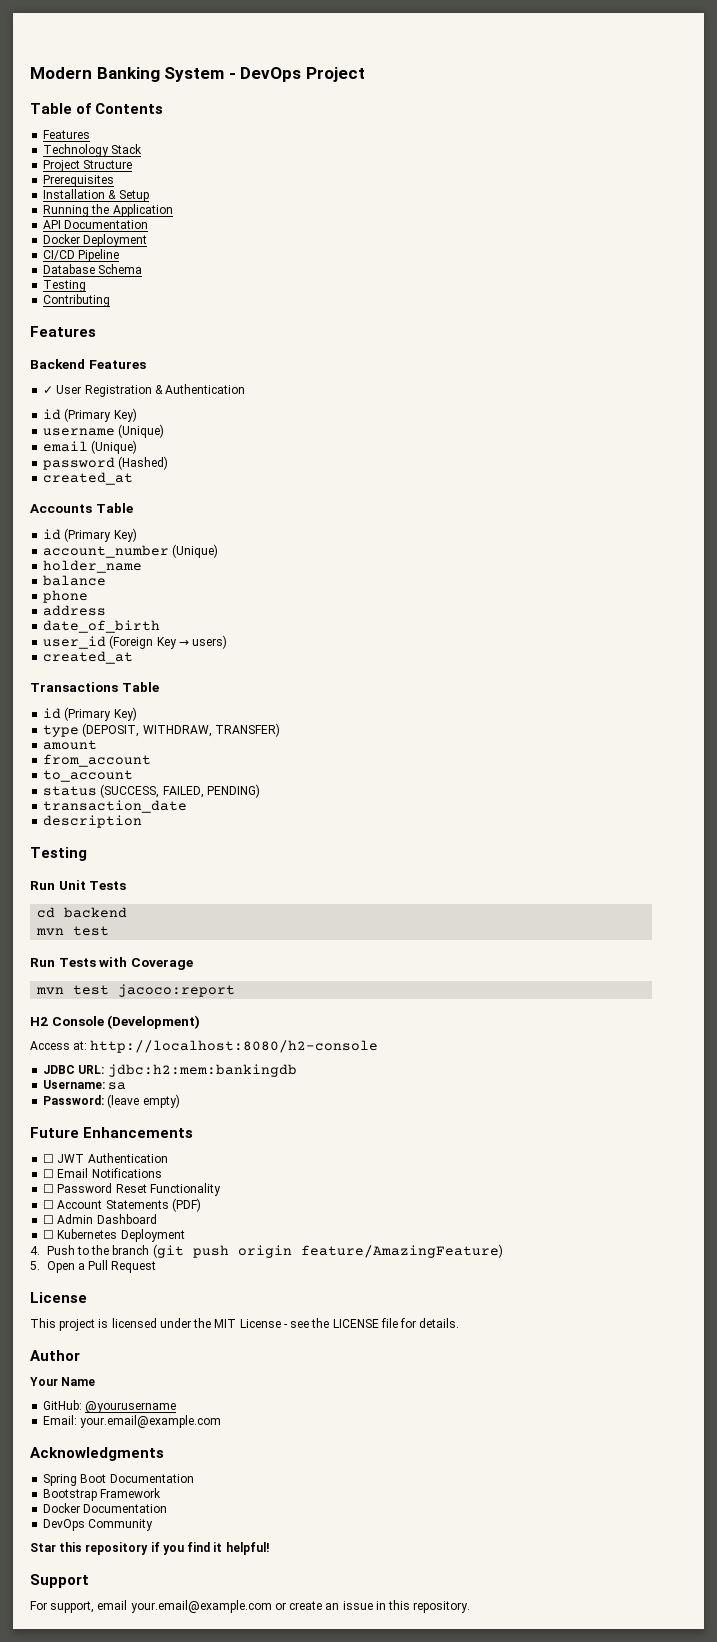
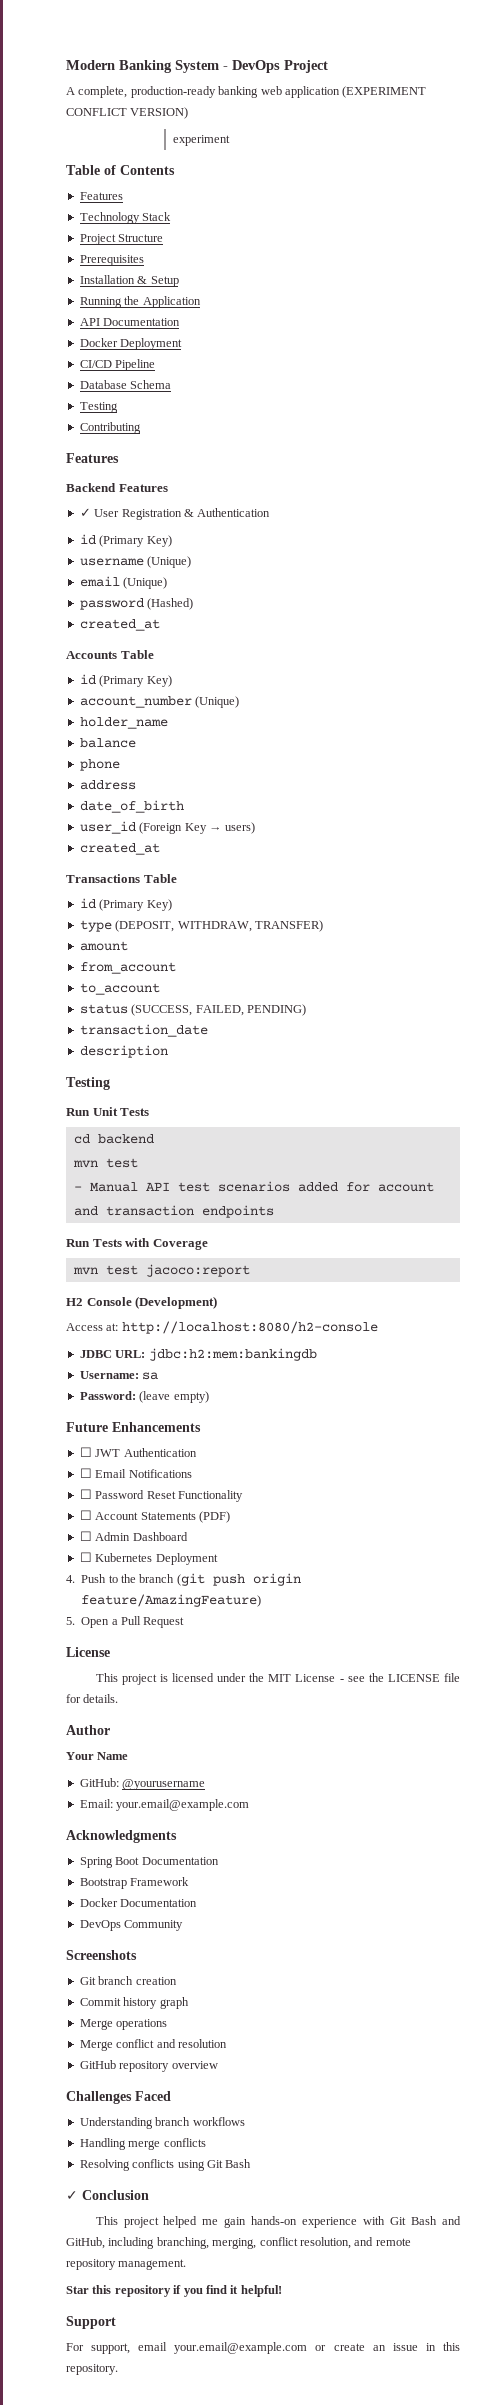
(365, 74) none -> [66,86,427,98] [66,107,189,119] [173,135,231,146] // A complete, production-ready banking web application (EXPERIMENT CONFLICT VERSION) // experiment
(110, 931) none -> [73,1181,434,1192] [73,1205,274,1218] // - Manual API test scenarios added for account and transaction endpoints
(154, 1525) none -> [66,1950,137,1960] [79,1976,177,1985] [79,1997,189,2009] [79,2019,168,2030] [79,2039,227,2051] [79,2060,218,2072] [66,2091,171,2104] [79,2117,245,2129] [79,2138,206,2150] [79,2159,252,2171] [66,2190,149,2200] [95,2216,461,2228] [66,2237,411,2249] [66,2259,187,2270] // Screenshots // Git branch creation // Commit history graph // Merge operations // Merge conflict and resolution // GitHub repository overview // Challenges Faced // Understanding branch workflows // Handling merge conflicts // Resolving conflicts using Git Bash // ✓ Conclusion // This project helped me gain hands-on experience with Git Bash and GitHub, including branching, merging, conflict resolution, and remote repository management.

